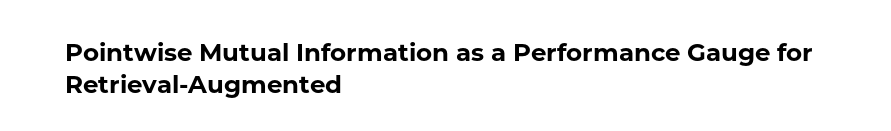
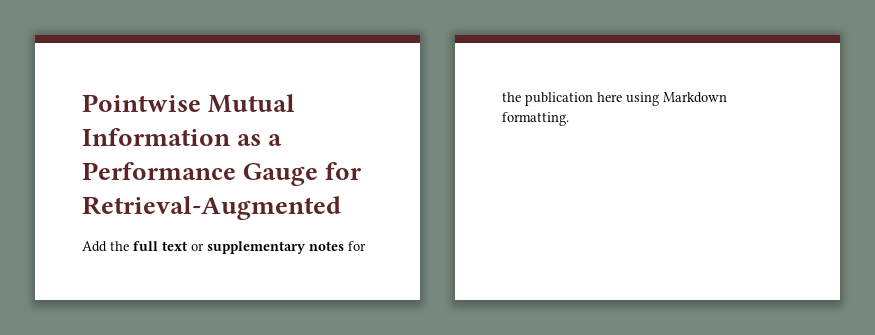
(342, 86) none -> [82,241,366,254] [502,92,727,106] [502,112,569,126] // Add the full text or supplementary notes for the publication here using Markdown formatting.

